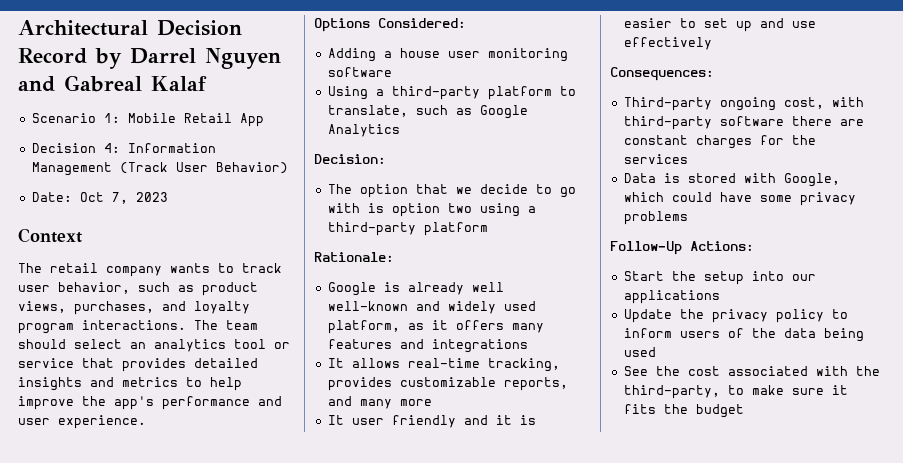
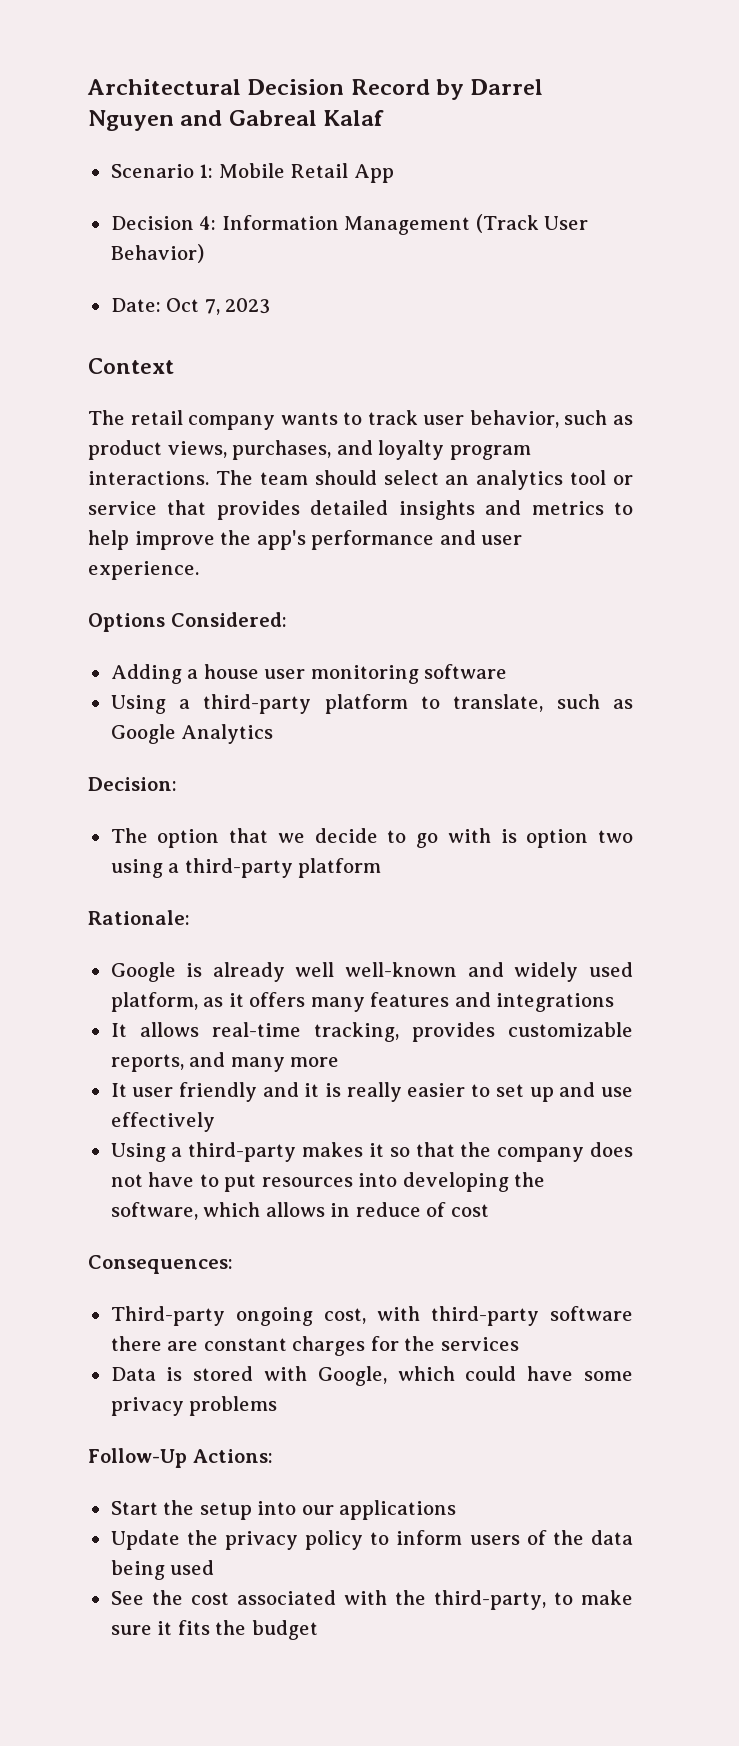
(536, 420) none -> [346,1082,402,1102] really
(712, 43) none -> [110,1142,633,1162] [110,1172,546,1192] [110,1202,489,1220] // Using a third-party makes it so that the company does not have to put resources into developing the software, which allows in reduce of cost

